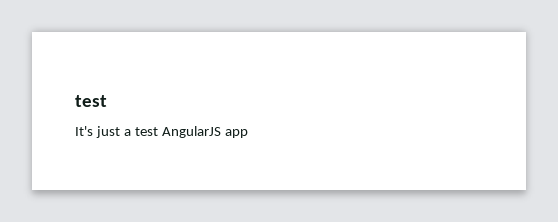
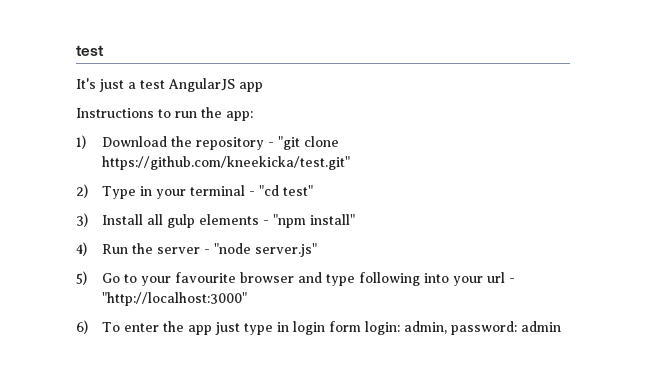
(248, 133) none -> [76,107,253,121] [76,135,340,150] [102,156,351,170] [76,184,314,199] [76,213,356,228] [76,242,318,257] [76,271,516,286] [102,292,248,306] [76,320,562,335] // Instructions to run the app: // 1) Download the repository - "git clone https://github.com/kneekicka/test.git" // 2) Type in your terminal - "cd test" // 3) Install all gulp elements - "npm install" // 4) Run the server - "node server.js" // 5) Go to your favourite browser and type following into your url - "http://localhost:3000" // 6) To enter the app just type in login form login: admin, password: admin

